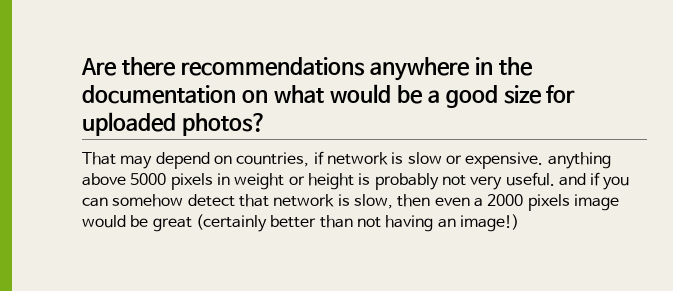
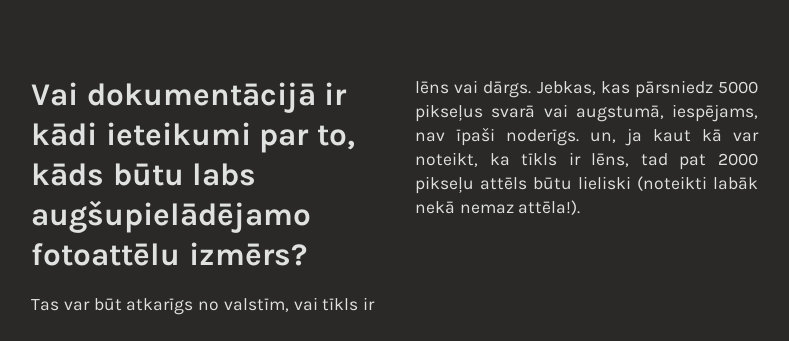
[81,57,533,81] [82,84,576,108] [82,112,267,136] [82,151,611,169] [82,172,630,190] [82,194,619,211] [82,214,519,232] Are there recommendations anywhere in the documentation on what would be a good size for uploaded photos? // That may depend on countries, if network is slow or expensive. anything above 5000 pixels in weight or height is probably not very useful. and if you can somehow detect that network is slow, then even a 2000 pixels image would be great (certainly better than not having an image!) -> [31,82,348,113] [31,122,355,153] [31,163,257,186] [31,200,311,233] [31,242,307,266] [31,297,375,315] [415,80,758,98] [415,104,758,122] [415,127,759,146] [415,152,758,170] [415,176,758,194] [415,200,581,215] Vai dokumentācijā ir kādi ieteikumi par to, kāds būtu labs augšupielādējamo fotoattēlu izmērs? // Tas var būt atkarīgs no valstīm, vai tīkls ir lēns vai dārgs. Jebkas, kas pārsniedz 5000 pikseļus svarā vai augstumā, iespējams, nav īpaši noderīgs. un, ja kaut kā var noteikt, ka tīkls ir lēns, tad pat 2000 pikseļu attēls būtu lieliski (noteikti labāk nekā nemaz attēla!).

